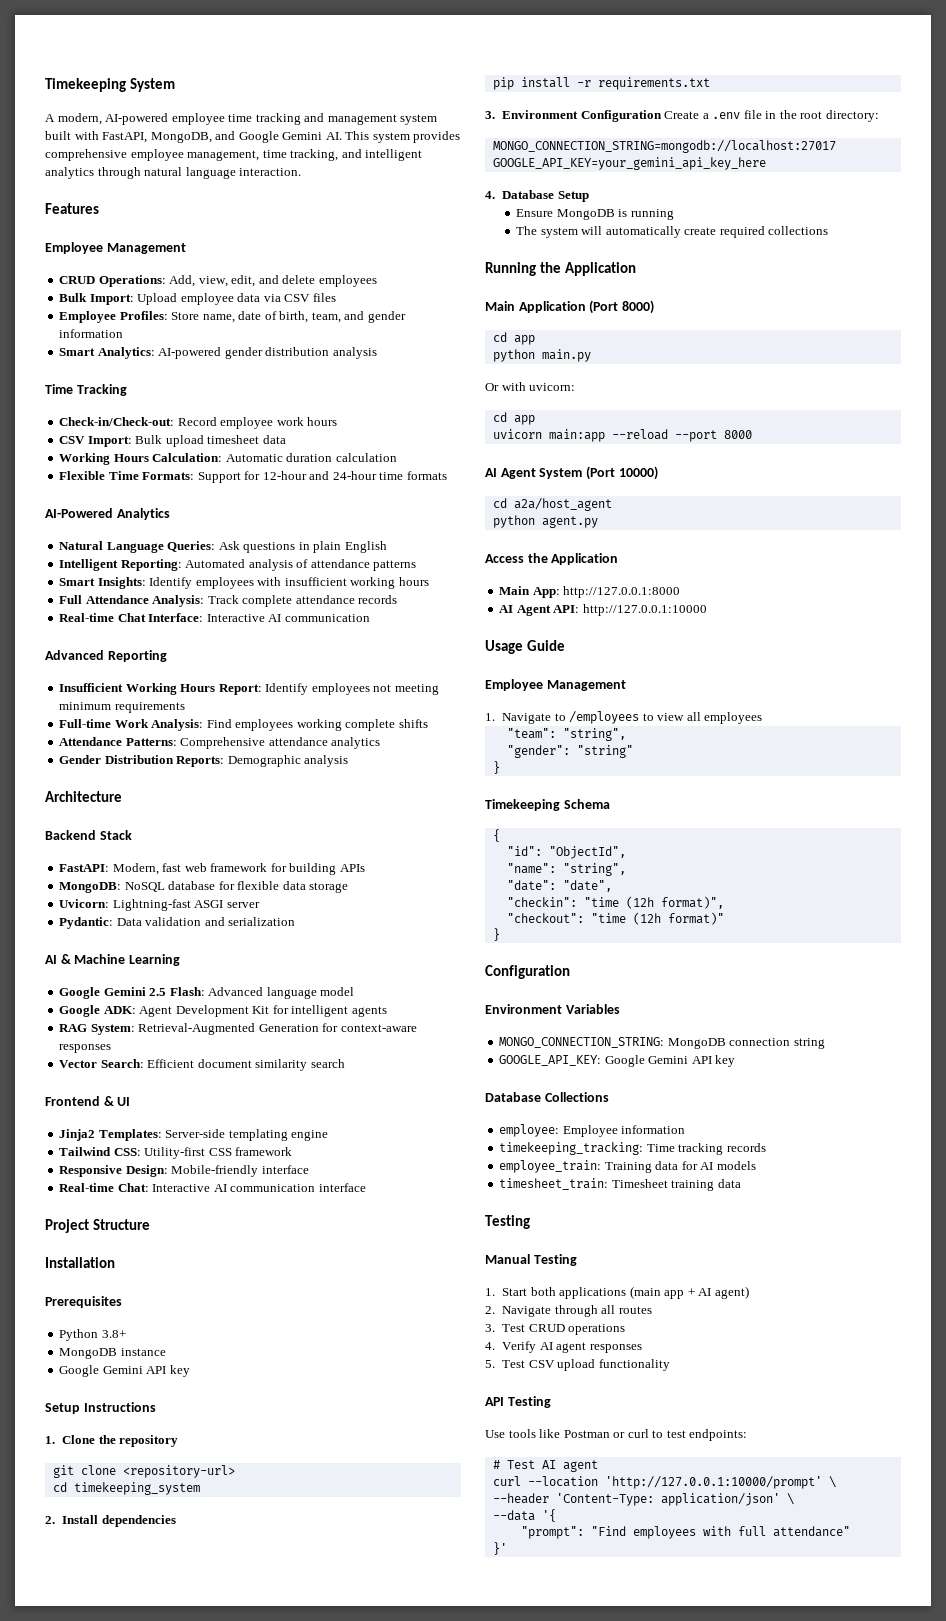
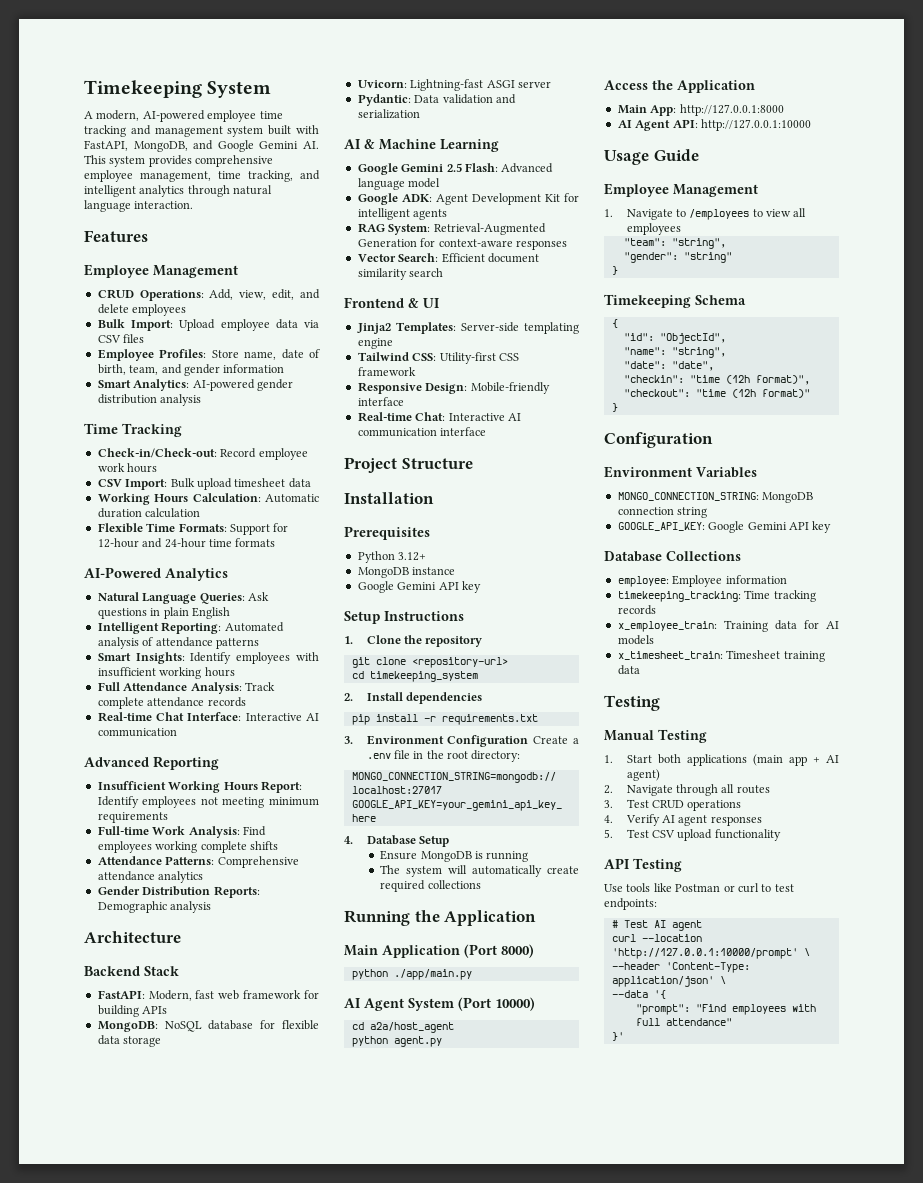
[101,1330,126,1338] 3.8+ -> [398,552,427,561] 3.12+
[492,332,535,345] [492,349,591,362] [485,382,576,391] [492,412,535,425] [492,429,752,442] // cd app // python main.py // Or with uvicorn: // cd app // uvicorn main:app --reload --port 8000 -> [351,969,472,980] // python ./app/main.py
[499,1160,602,1173] employee_train: -> [617,621,717,632] x_employee_train:
[499,1178,609,1190] timesheet_train: -> [617,651,723,660] x_timesheet_train:

